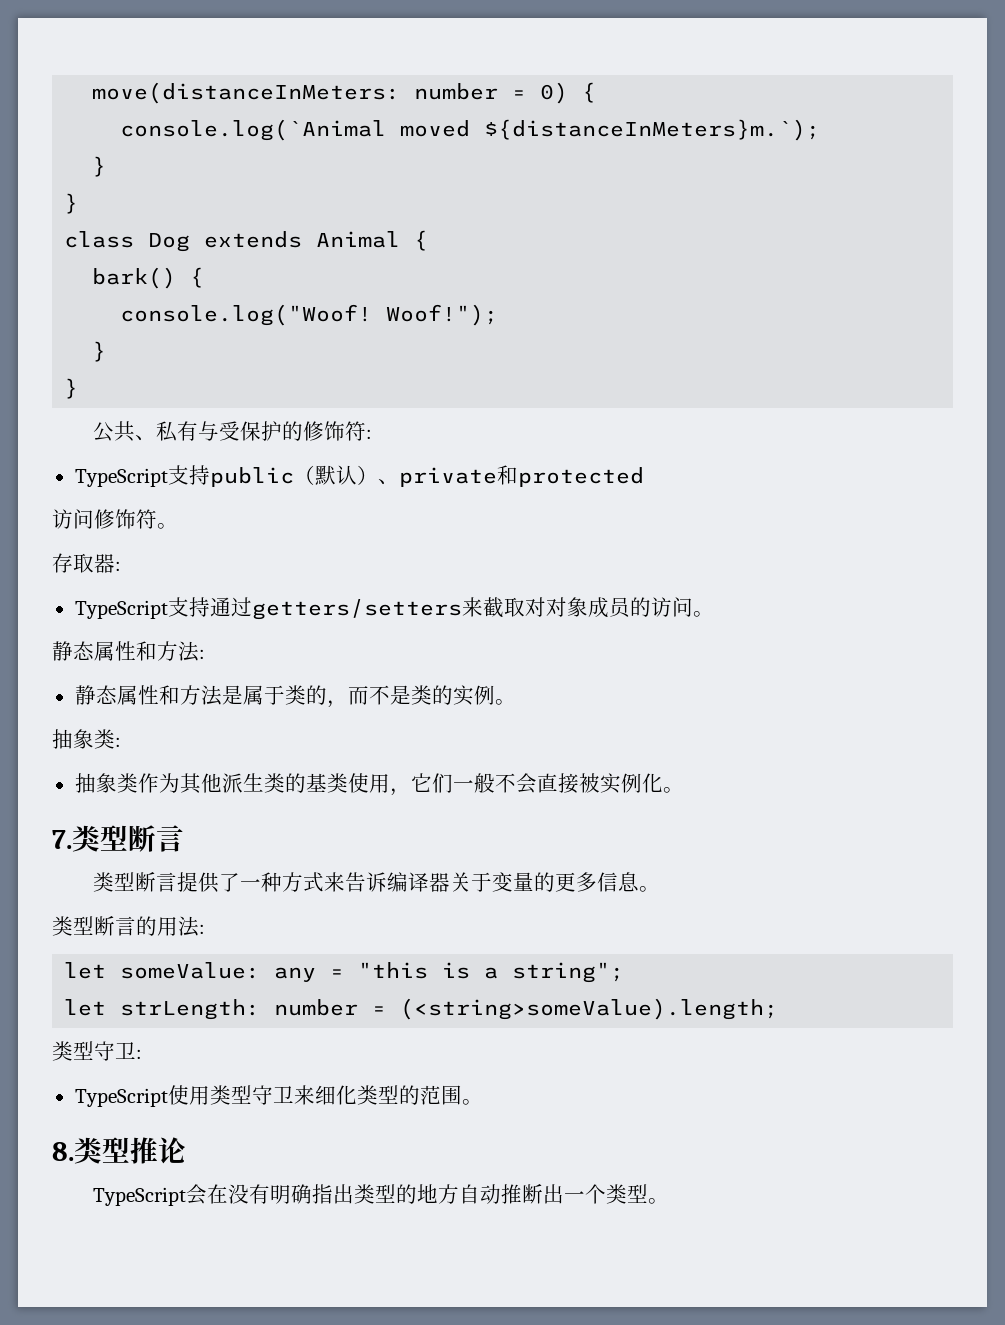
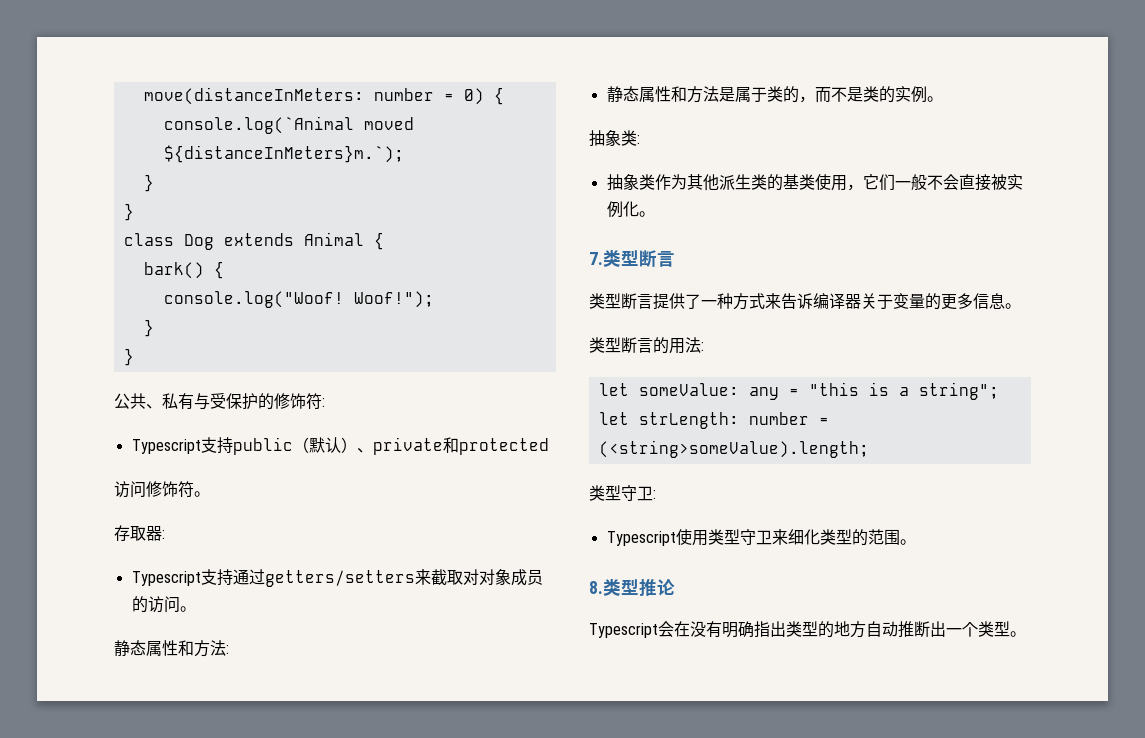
[74,468,168,487] TypeScript -> [131,439,201,454] Typescript
[74,600,168,619] TypeScript -> [131,571,201,586] Typescript
[74,1088,168,1107] TypeScript -> [606,531,676,546] Typescript
[93,1187,187,1206] TypeScript -> [589,623,658,638] Typescript

